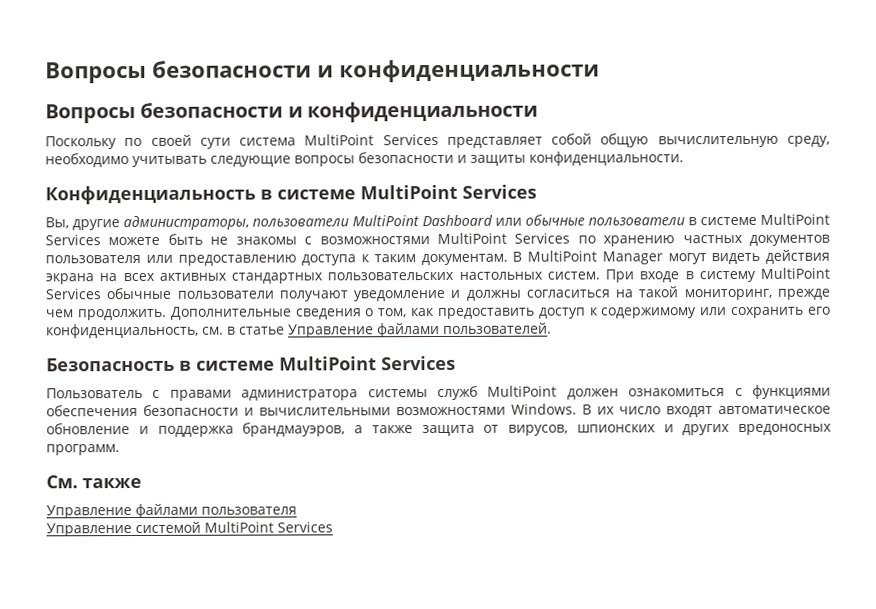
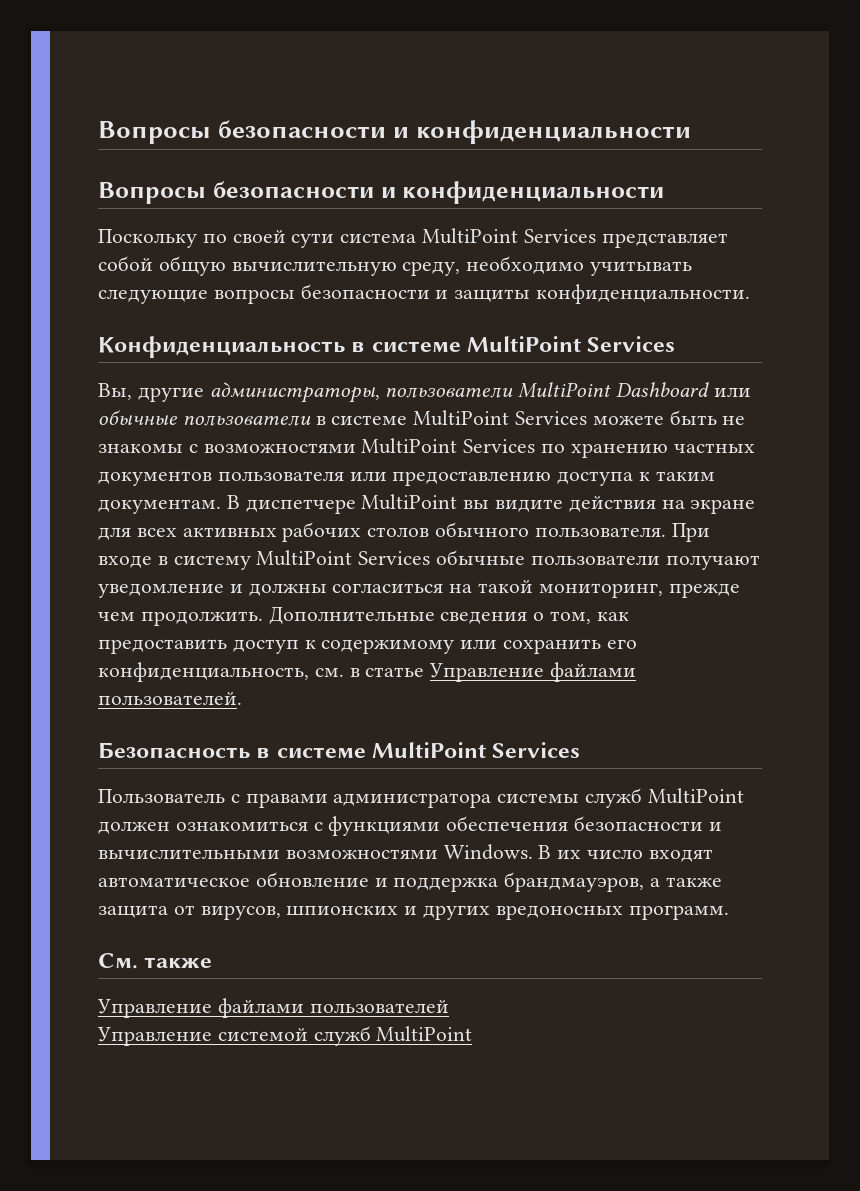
[527,249,830,265] [45,271,600,285] MultiPoint Manager могут видеть действия экрана на всех активных стандартных пользовательских настольных систем. -> [245,494,756,514] [98,522,666,542] диспетчере MultiPoint вы видите действия на экране для всех активных рабочих столов обычного пользователя.
[201,506,297,515] пользователя -> [309,1000,449,1013] пользователей
[204,521,333,533] MultiPoint Services -> [313,1026,473,1046] служб MultiPoint

